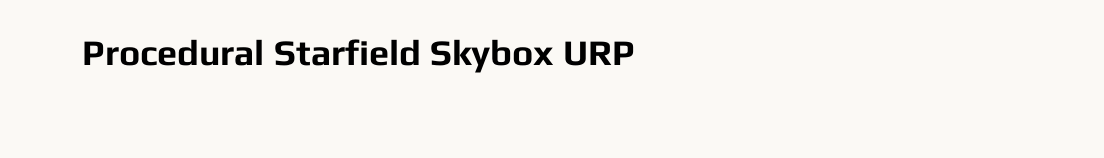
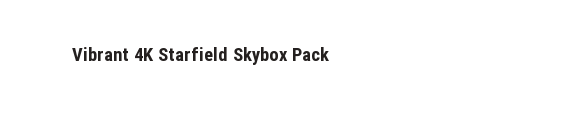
[82,39,264,66] Procedural -> [72,47,154,61] Vibrant 4K
[563,41,636,66] URP -> [291,47,329,61] Pack

